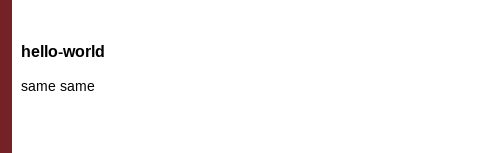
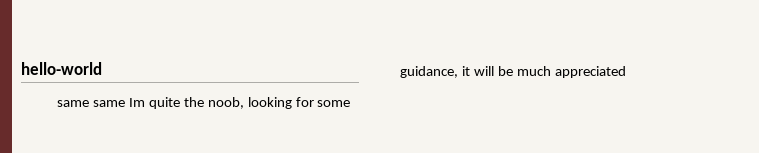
(95, 87) none -> [128,97,351,109] [400,66,626,78] Im quite the noob, looking for some guidance, it will be much appreciated

